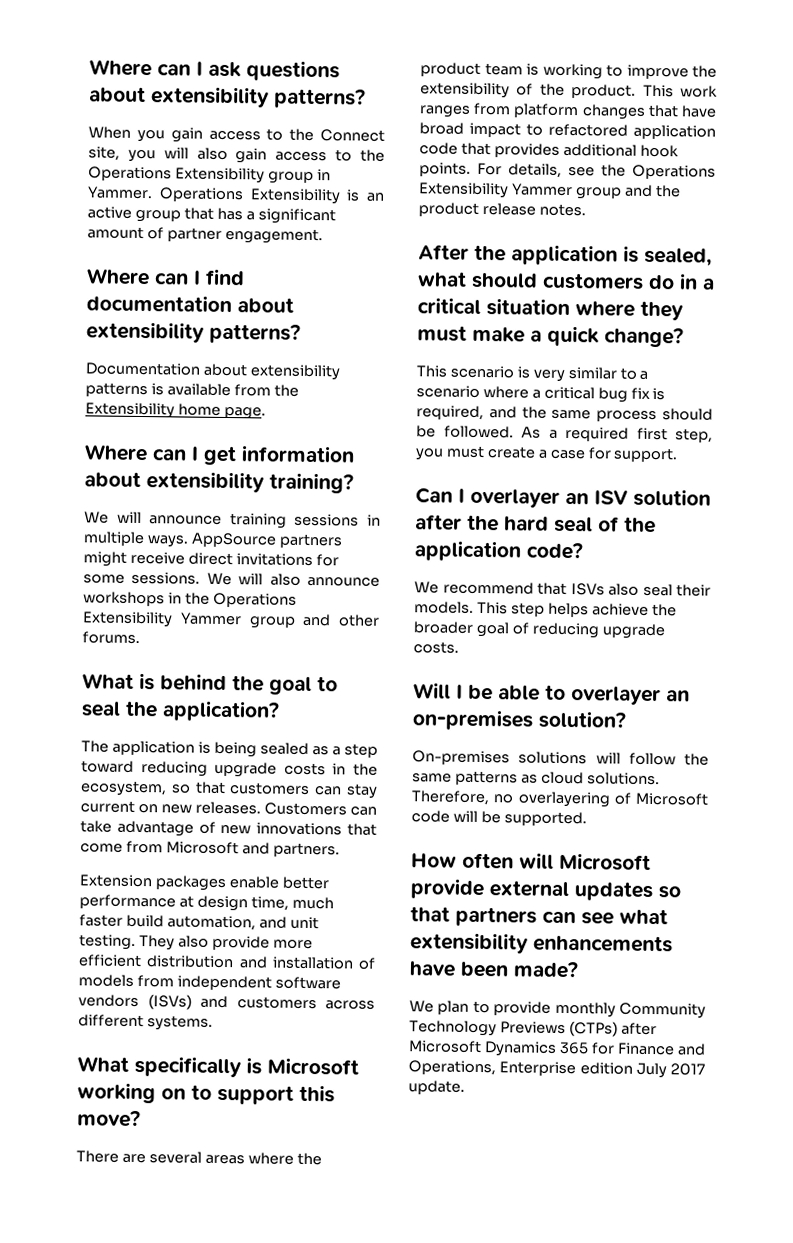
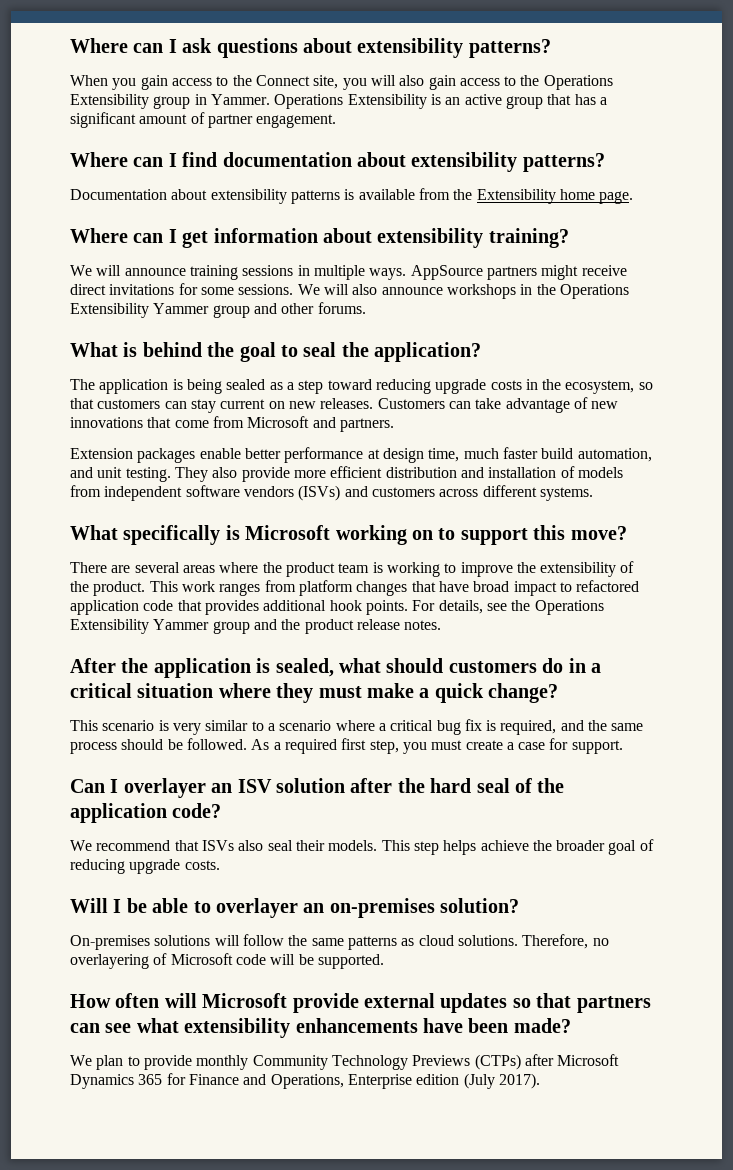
[635,1062,705,1079] [408,1080,465,1095] July 2017 update. -> [463,1073,540,1089] (July 2017).

